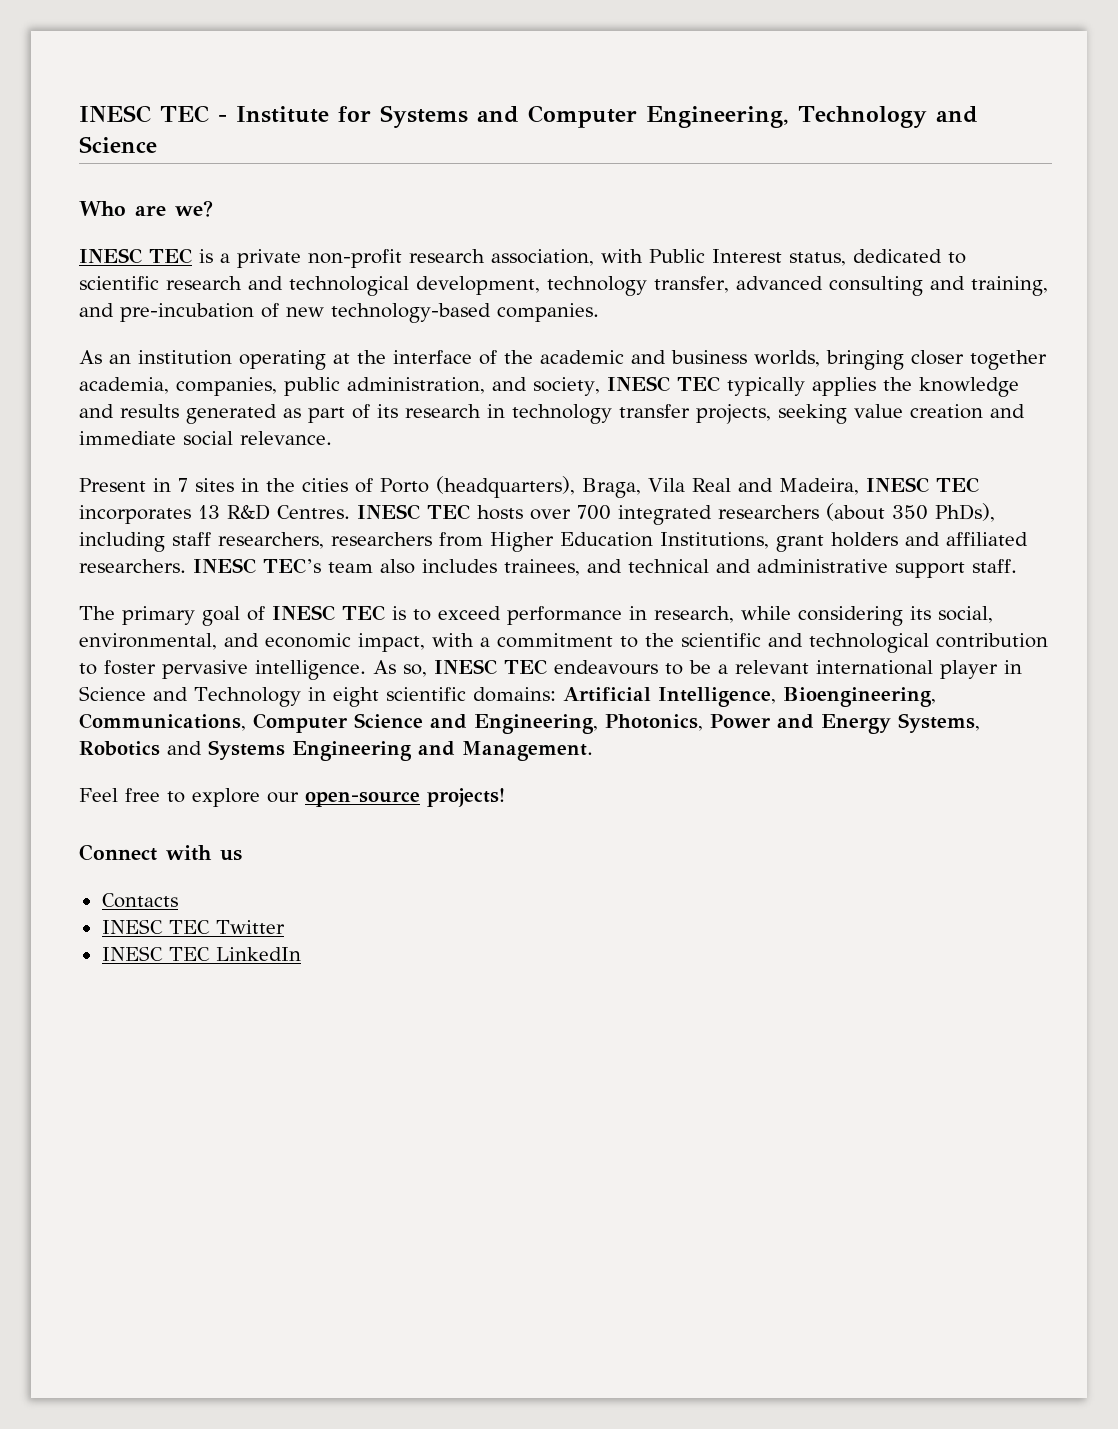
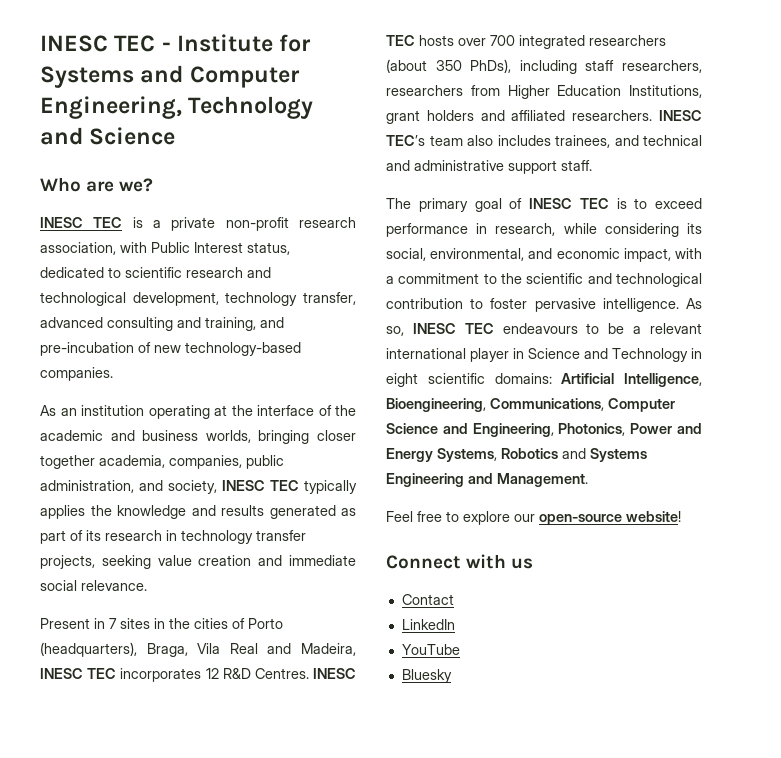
[198,505,220,519] 13 -> [205,668,219,679] 12
[427,788,505,807] projects! -> [626,511,681,522] website!
[101,893,178,908] [101,919,285,934] [101,946,301,961] Contacts // INESC TEC Twitter // INESC TEC LinkedIn -> [401,594,454,605] [401,619,455,630] [401,644,460,655] [401,669,452,683] Contact // LinkedIn // YouTube // Bluesky

